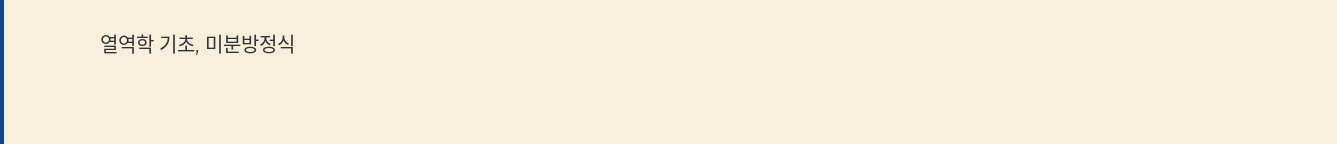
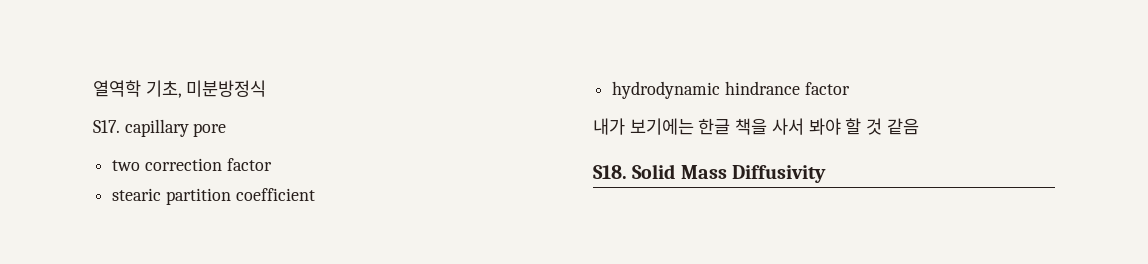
(295, 44) none -> [93,119,227,137] [112,158,272,171] [112,188,315,205] [612,81,850,99] [593,118,919,135] [593,164,826,183] // S17. capillary pore // two correction factor // stearic partition coefficient // hydrodynamic hindrance factor // 내가 보기에는 한글 책을 사서 봐야 할 것 같음 // S18. Solid Mass Diffusivity

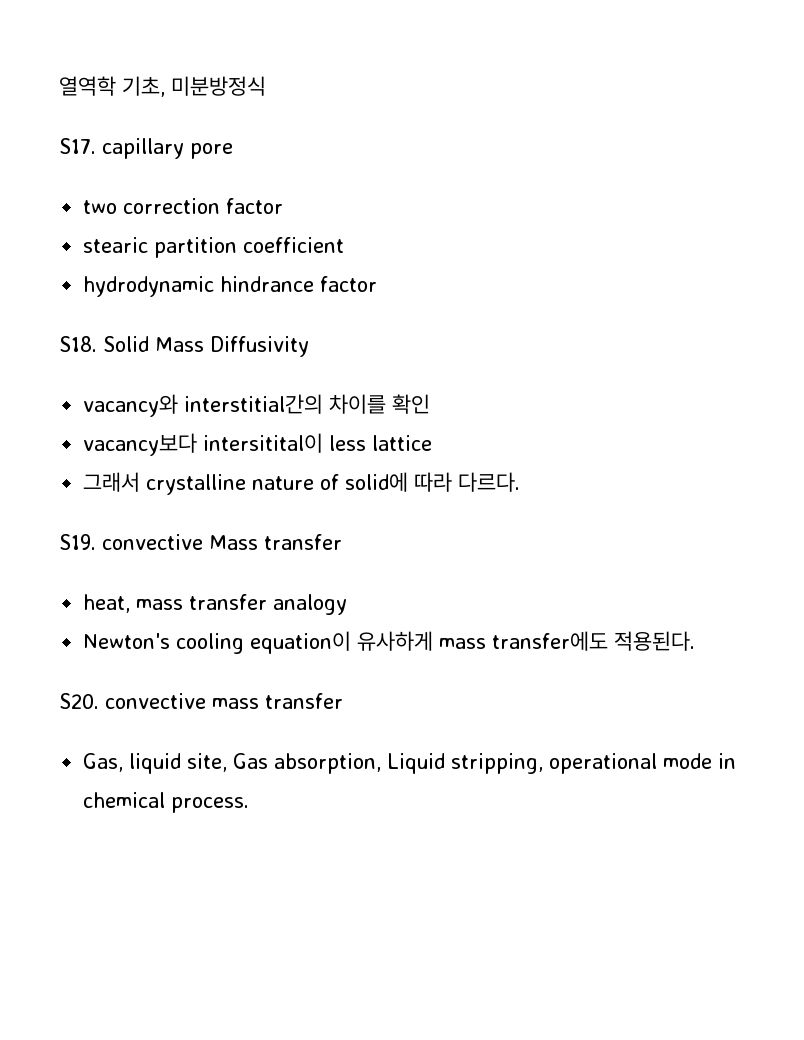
[593,118,919,135] [593,164,826,183] 내가 보기에는 한글 책을 사서 봐야 할 것 같음 // S18. Solid Mass Diffusivity -> [59,336,309,357] [83,394,431,417] [83,433,433,456] [83,472,521,495] [59,534,342,550] [83,594,348,615] [83,631,696,654] [59,693,343,709] [83,753,737,774] [83,792,250,813] S18. Solid Mass Diffusivity // vacancy와 interstitial간의 차이를 확인 // vacancy보다 intersitital이 less lattice // 그래서 crystalline nature of solid에 따라 다르다. // S19. convective Mass transfer // heat, mass transfer analogy // Newton's cooling equation이 유사하게 mass transfer에도 적용된다. // S20. convective mass transfer // Gas, liquid site, Gas absorption, Liquid stripping, operational mode in chemical process.

